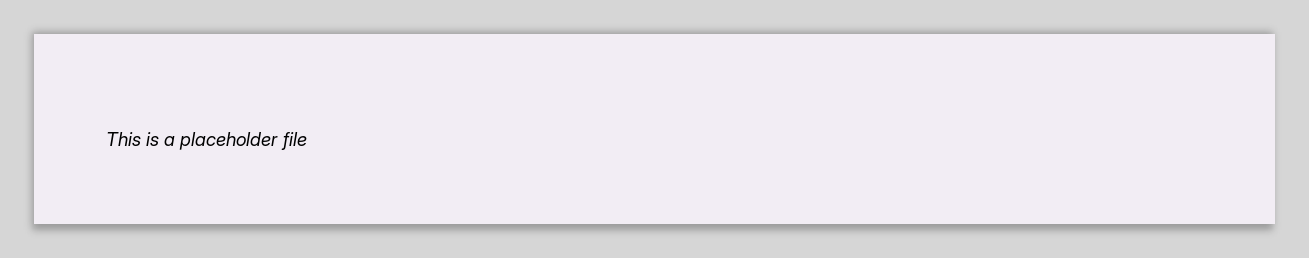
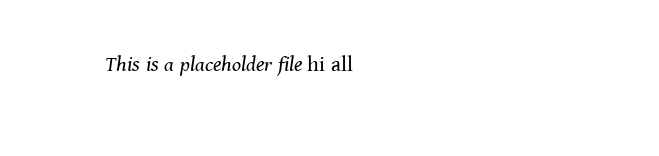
(307, 141) none -> [307,55,354,71] hi all

